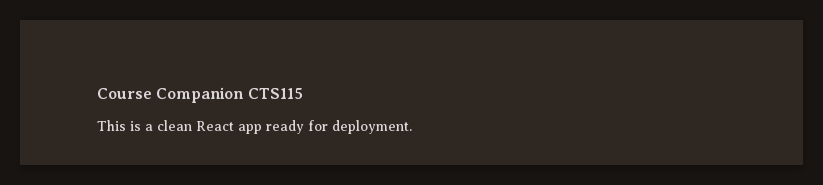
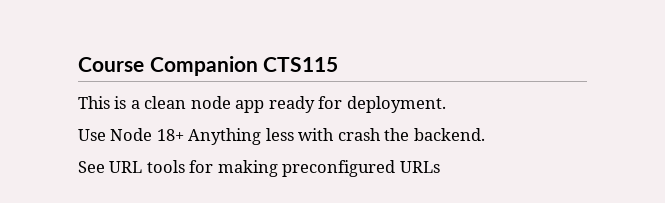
[196,121,234,131] React -> [190,96,231,109] node
(412, 127) none -> [78,128,485,145] [78,160,440,177] // Use Node 18+ Anything less with crash the backend. // See URL tools for making preconfigured URLs

